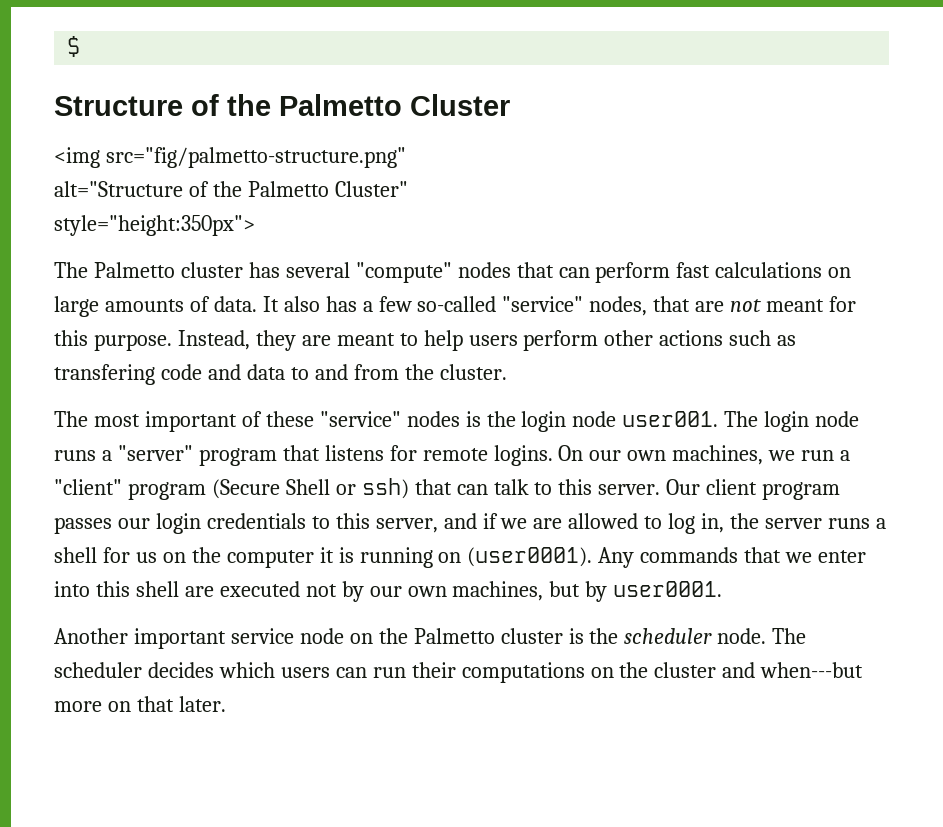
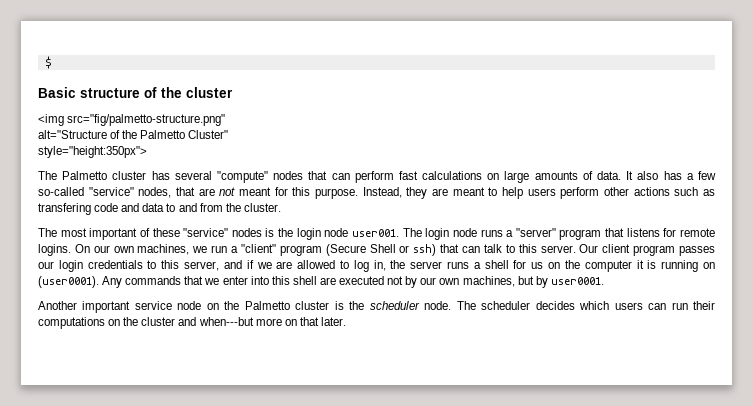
[54,94,510,116] Structure of the Palmetto Cluster -> [38,87,233,98] Basic structure of the cluster

